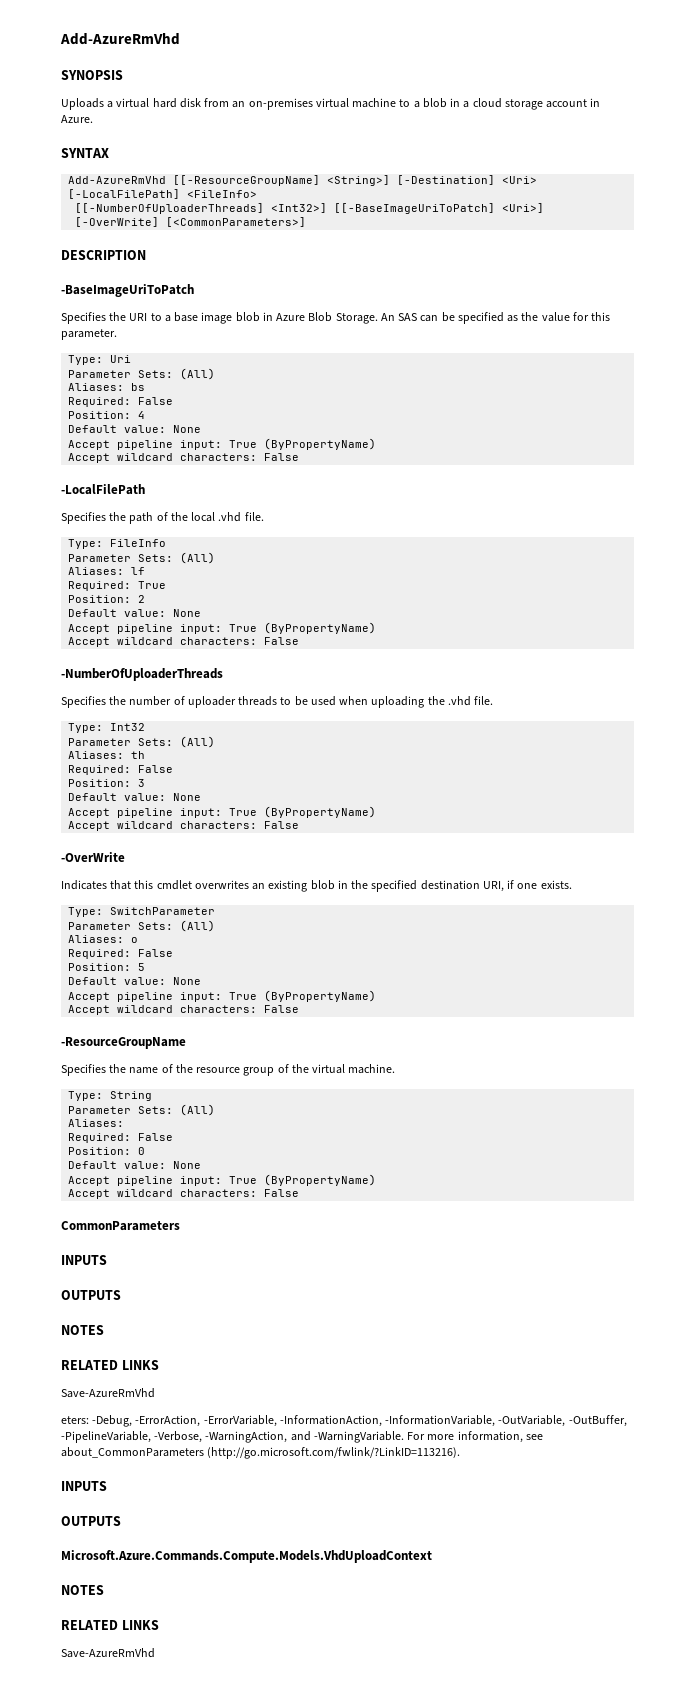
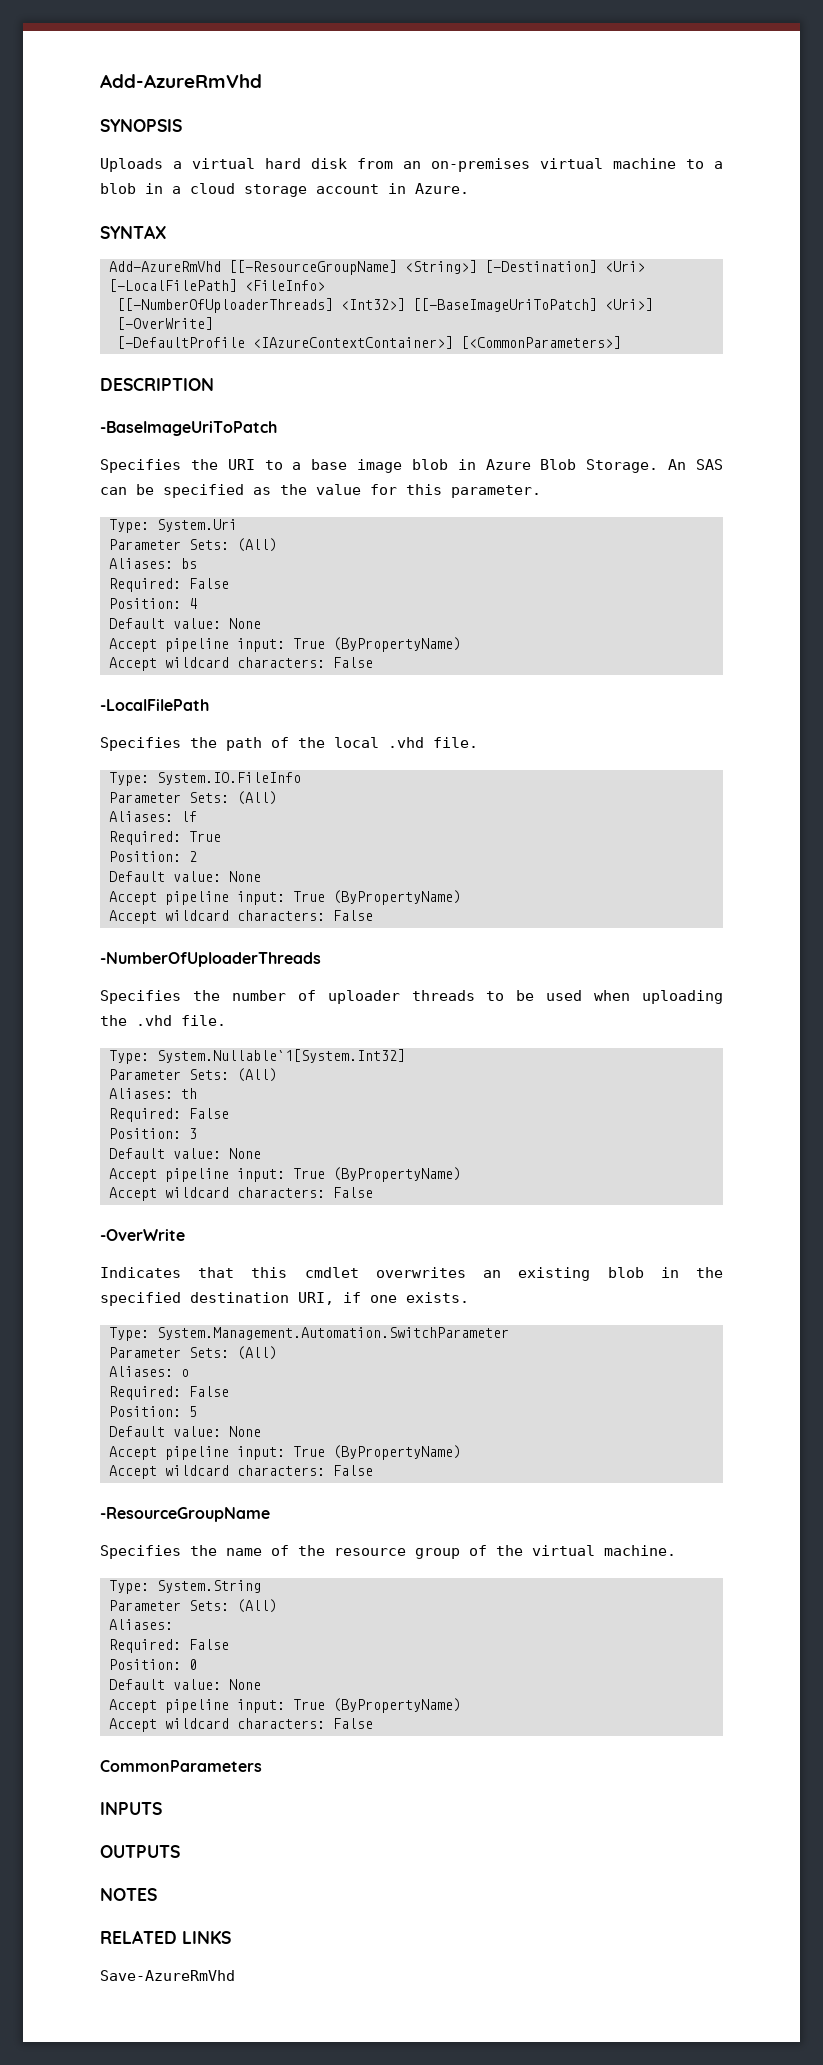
(160, 222) none -> [116,336,453,349] // [-DefaultProfile <IAzureContextContainer>]
[110,355,132,363] Uri -> [156,519,237,532] System.Uri
[110,539,167,547] FileInfo -> [156,772,301,785] System.IO.FileInfo
[110,723,146,731] Int32 -> [156,1049,405,1063] System.Nullable`1[System.Int32]
[110,907,216,915] SwitchParameter -> [156,1327,509,1340] System.Management.Automation.SwitchParameter
[110,1091,153,1101] String -> [156,1580,261,1593] System.String
[61,1415,627,1427] [61,1431,543,1443] [61,1447,461,1459] [61,1481,107,1491] [61,1516,121,1526] [61,1550,432,1563] [61,1585,104,1595] [61,1620,159,1630] [61,1648,155,1658] // eters: -Debug, -ErrorAction, -ErrorVariable, -InformationAction, -InformationVariable, -OutVariable, -OutBuffer, -PipelineVariable, -Verbose, -WarningAction, and -WarningVariable. For more information, see about_CommonParameters (http://go.microsoft.com/fwlink/?LinkID=113216). // INPUTS // OUTPUTS // Microsoft.Azure.Commands.Compute.Models.VhdUploadContext // NOTES // RELATED LINKS // Save-AzureRmVhd -> (235, 1975) none

